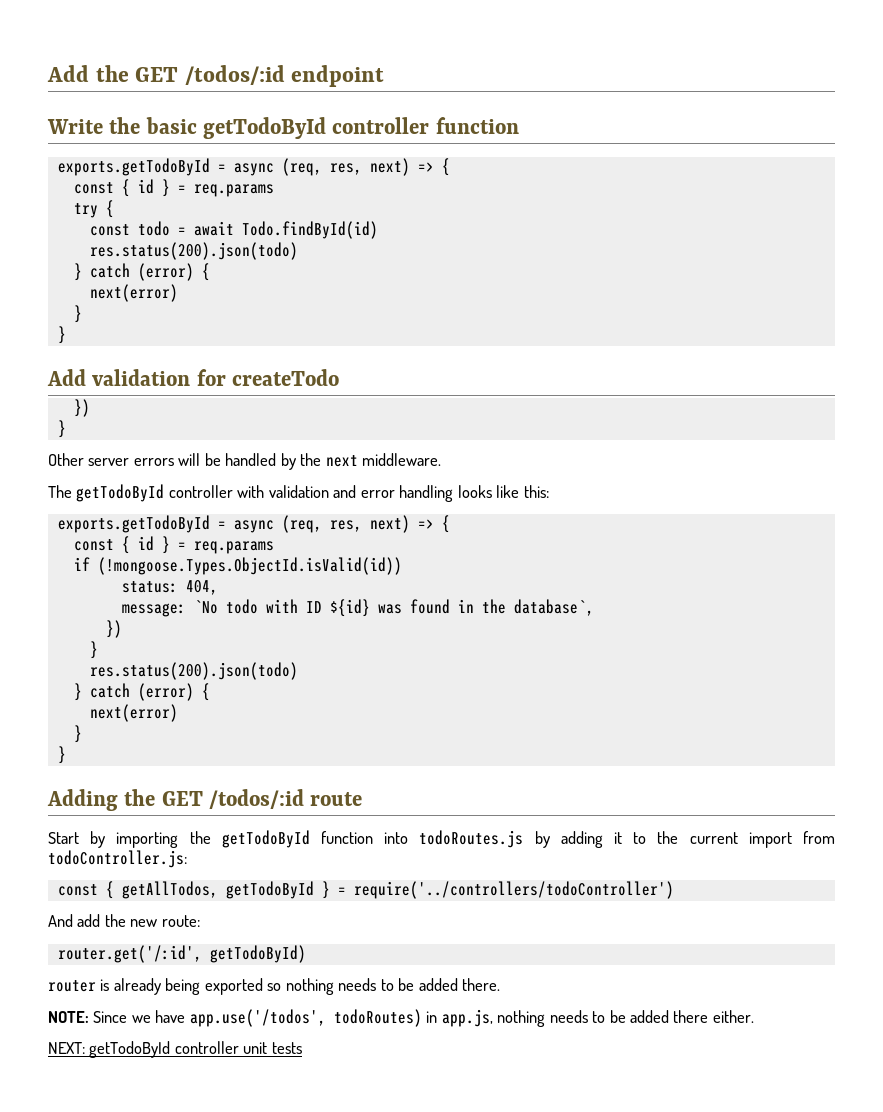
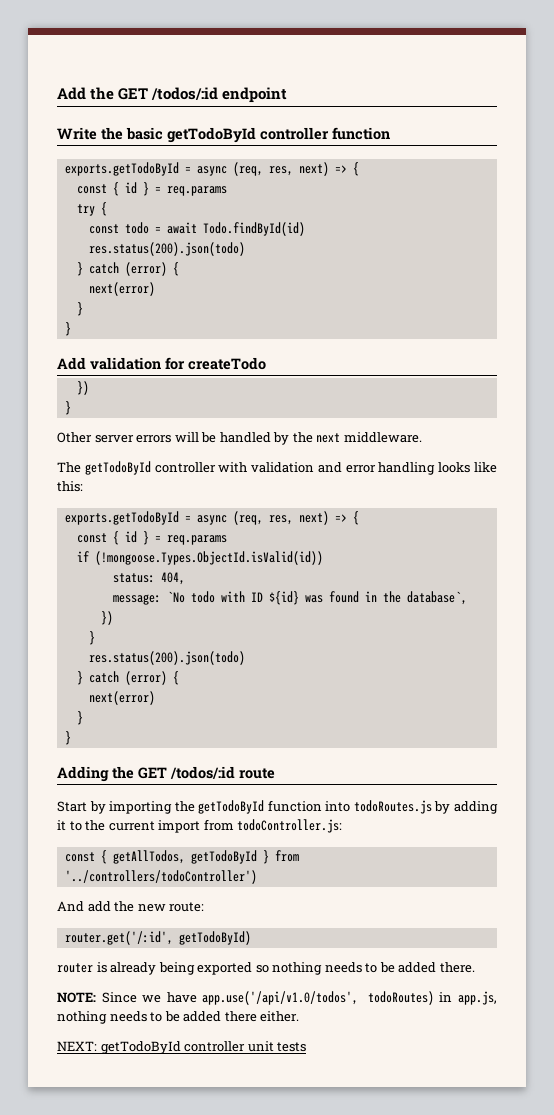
[337,881,674,899] = require('../controllers/todoController') -> [274,850,299,862] [64,870,257,884] from '../controllers/todoController')
[189,1009,326,1027] app.use('/todos', -> [202,991,359,1005] app.use('/api/v1.0/todos',

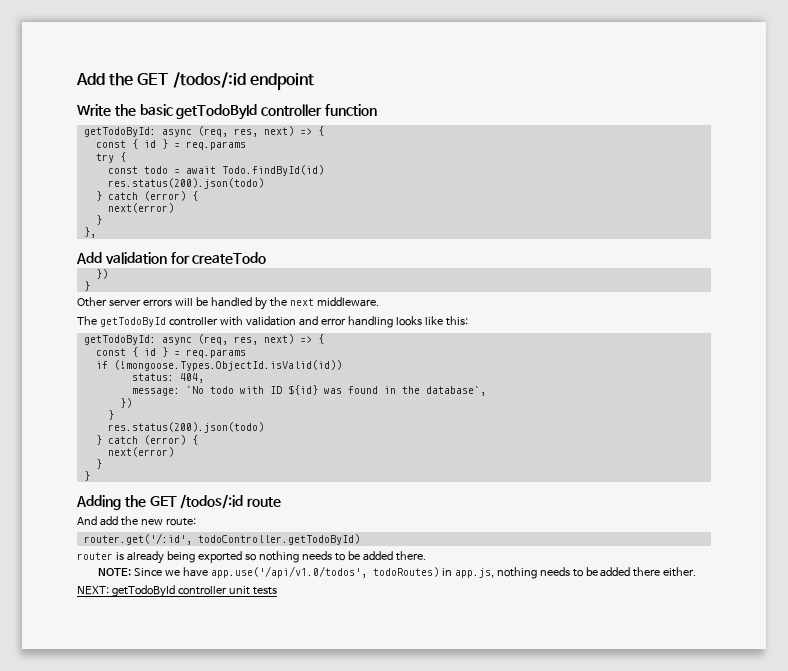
[64,162,191,176] exports.getTodoById = -> [83,127,156,137] getTodoById:
[64,322,71,336] } -> [83,227,96,238] },
[64,511,191,525] exports.getTodoById = -> [83,335,156,345] getTodoById:
[57,800,498,814] [57,819,343,833] [64,850,299,864] [64,870,257,884] // Start by importing the getTodoById function into todoRoutes.js by adding it to the current import from todoController.js: // const { getAllTodos, getTodoById } from '../controllers/todoController') -> (282, 502) none
[178,931,251,945] getTodoById) -> [197,534,360,545] todoController.getTodoById)

